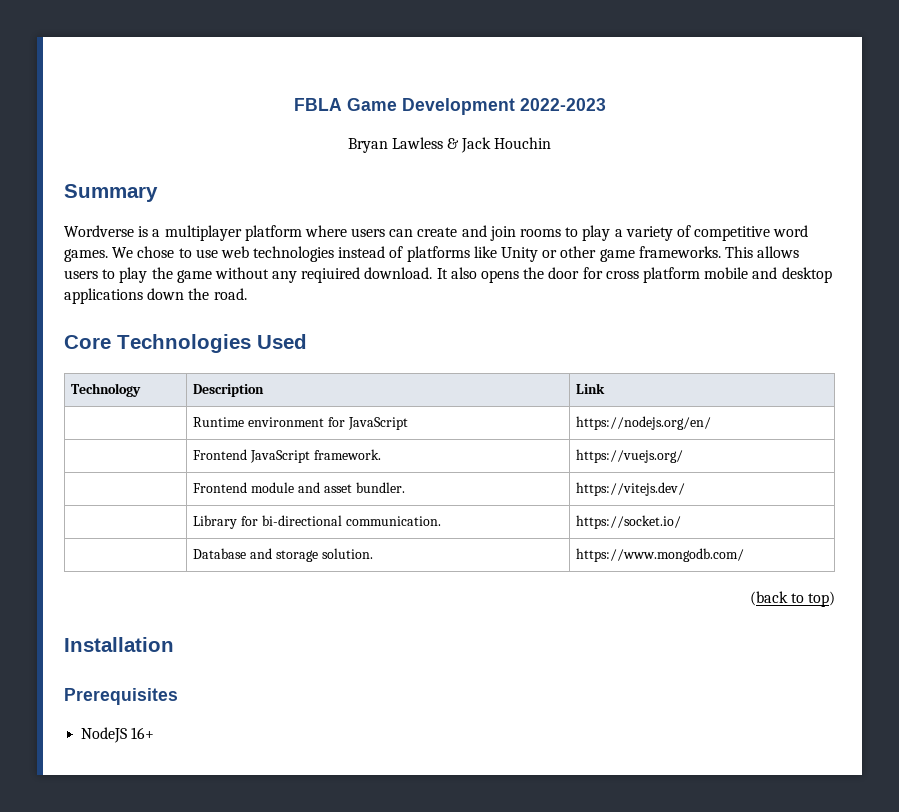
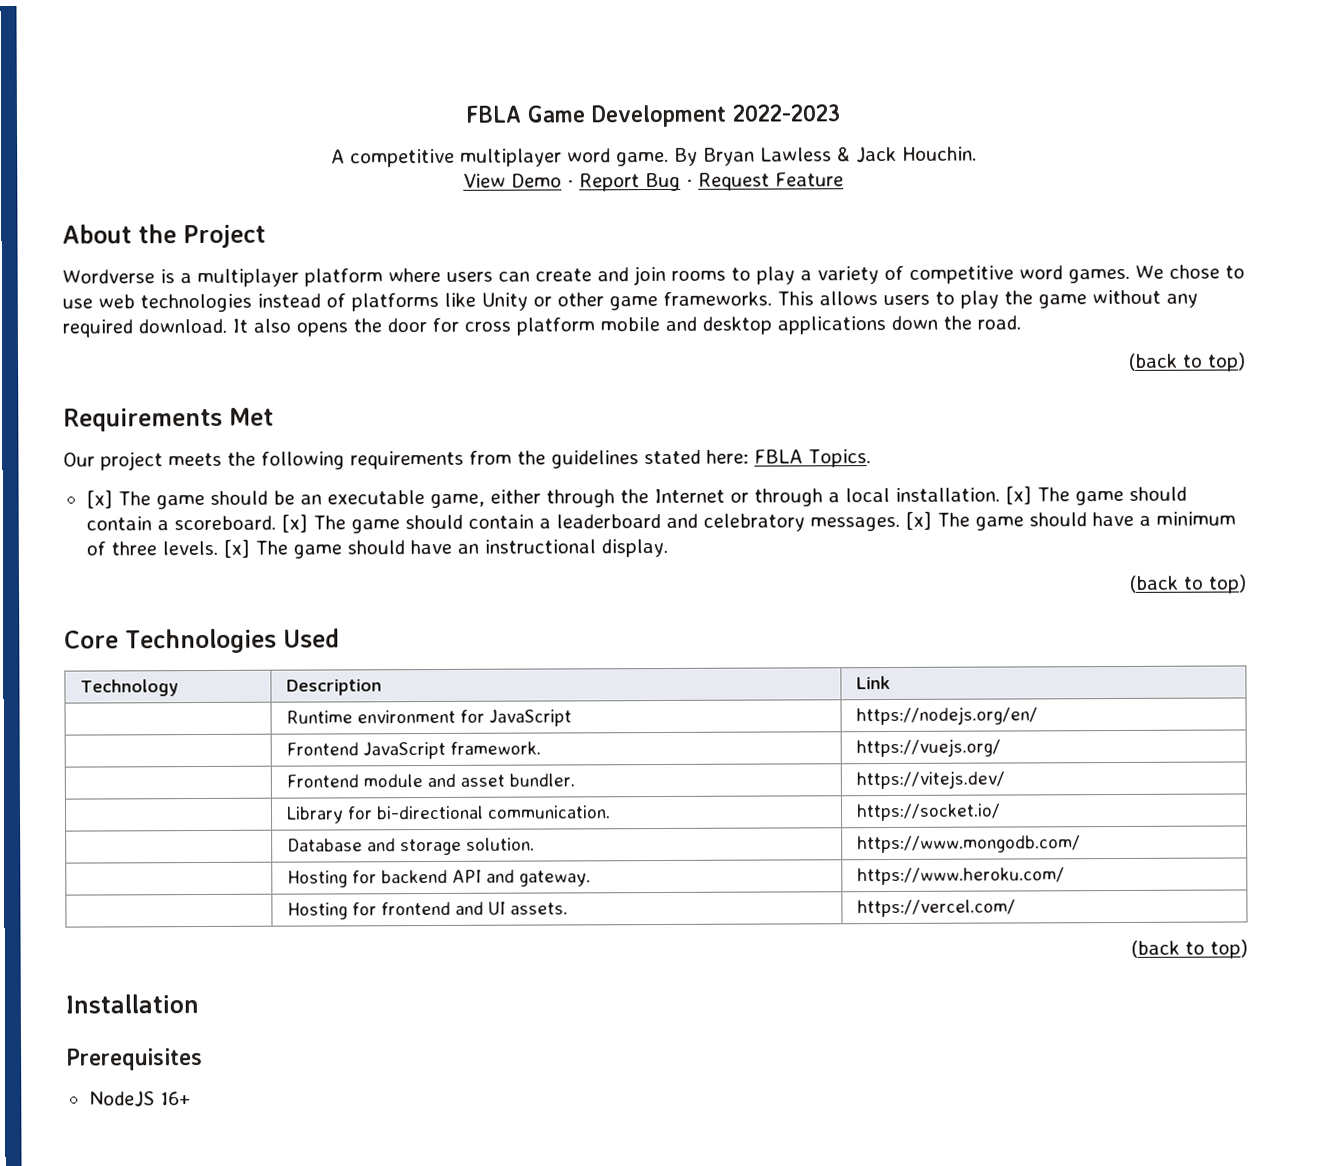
[347,137,552,153] [64,184,158,202] Bryan Lawless & Jack Houchin // Summary -> [330,146,977,168] [463,172,844,192] [62,224,266,249] A competitive multiplayer word game. By Bryan Lawless & Jack Houchin. // View Demo · Report Bug · Request Feature // About the Project
[301,267,361,283] reqiuired -> [62,319,133,338] required
(247, 294) none -> [1129,352,1246,372] [63,407,274,432] [63,449,871,471] [85,486,1187,510] [85,511,1236,534] [85,538,668,559] [1129,574,1247,594] // (back to top) // Requirements Met // Our project meets the following requirements from the guidelines stated here: FBLA Topics. // [x] The game should be an executable game, either through the Internet or through a local installation. [x] The game should contain a scoreboard. [x] The game should contain a leaderboard and celebratory messages. [x] The game should have a minimum of three levels. [x] The game should have an instructional display. // (back to top)
(745, 555) none -> [286,869,591,888] [856,867,1065,886] [286,901,568,920] [856,899,1016,918] // | Hosting for backend API and gateway. | https://www.heroku.com/ // | Hosting for frontend and UI assets. | https://vercel.com/

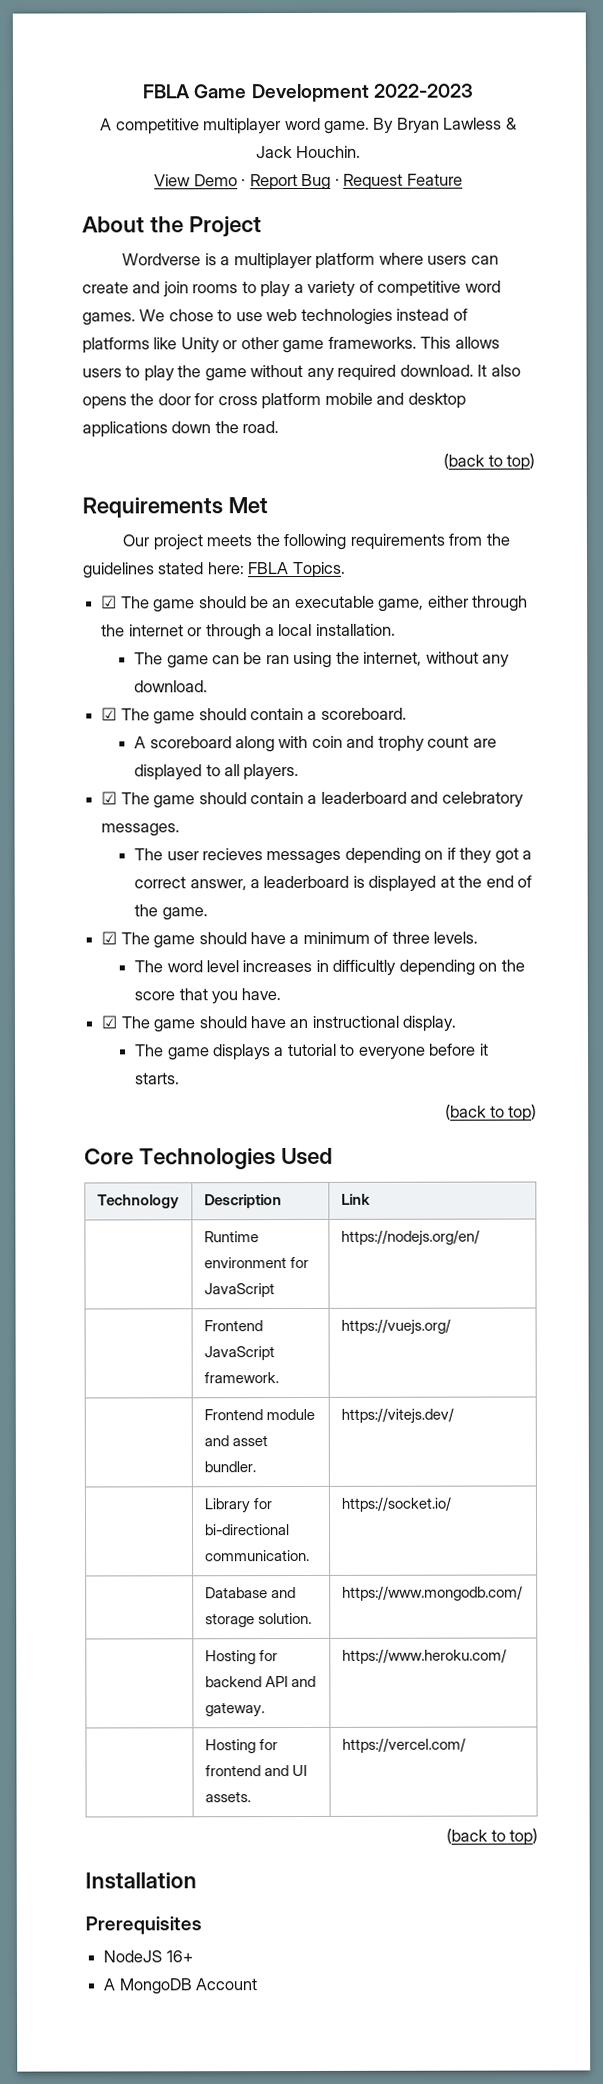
[85,490,113,509] [x] -> [101,595,118,609] ☑
[653,488,725,504] Internet -> [128,624,184,637] internet
[1004,486,1032,505] [x] -> [134,651,511,669] [134,680,209,693] [101,707,118,721] // The game can be ran using the internet, without any download. // ☑
[280,514,308,533] [x] -> [134,735,497,753] [134,764,300,781] [101,791,118,805] // A scoreboard along with coin and trophy count are displayed to all players. // ☑
[904,511,932,530] [x] -> [134,847,533,865] [134,875,533,892] [134,904,208,921] [101,931,118,945] // The user recieves messages depending on if they got a correct answer, a leaderboard is displayed at the end of the game. // ☑
[222,539,250,558] [x] -> [134,959,525,976] [134,988,282,1005] [101,1015,118,1029] // The word level increases in difficultly depending on the score that you have. // ☑
(668, 548) none -> [135,1043,489,1061] [135,1072,181,1085] // The game displays a tutorial to everyone before it starts.
(191, 1098) none -> [103,1978,258,1995] // A MongoDB Account

